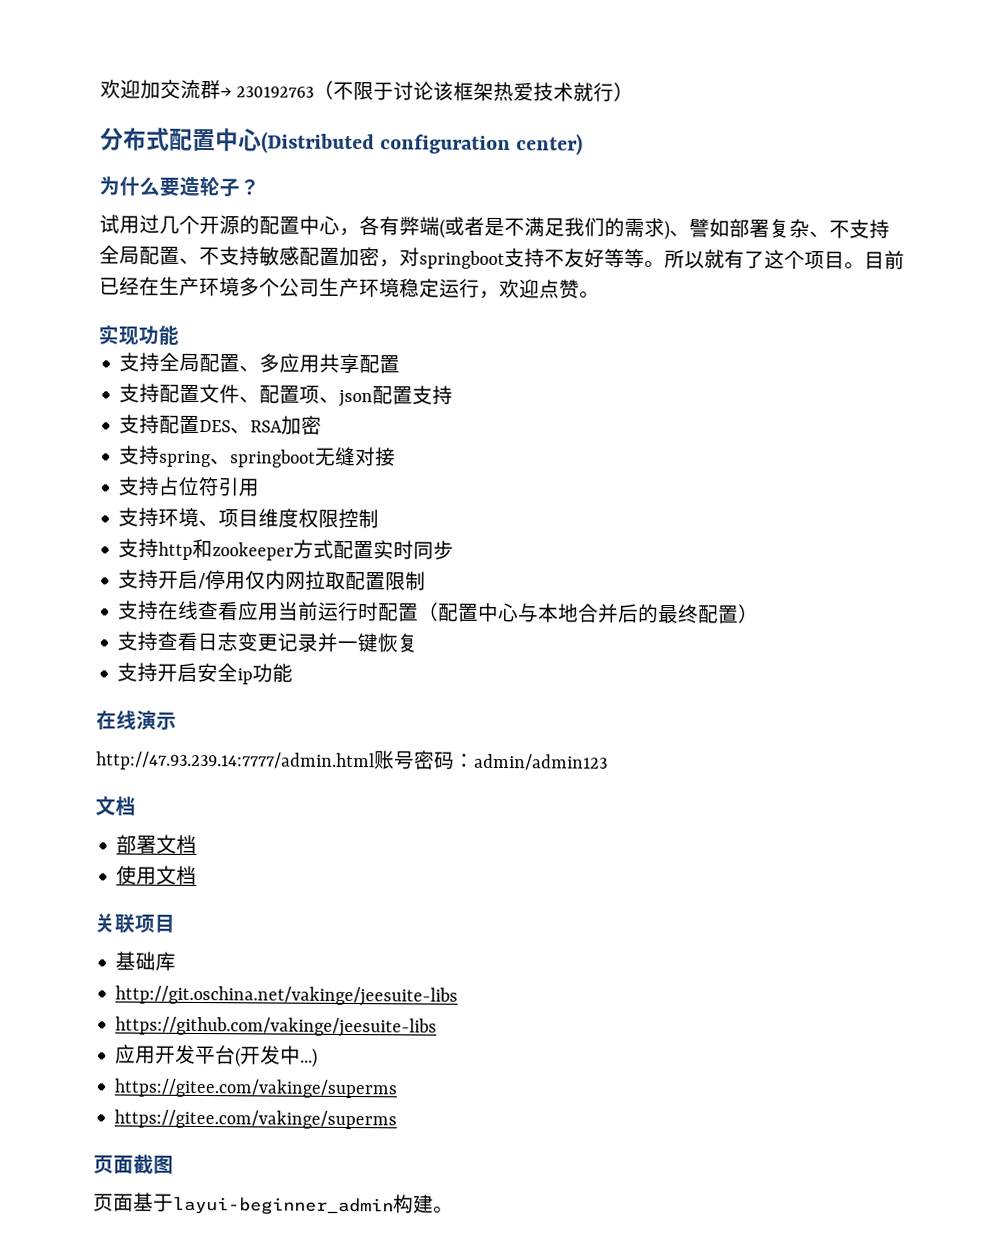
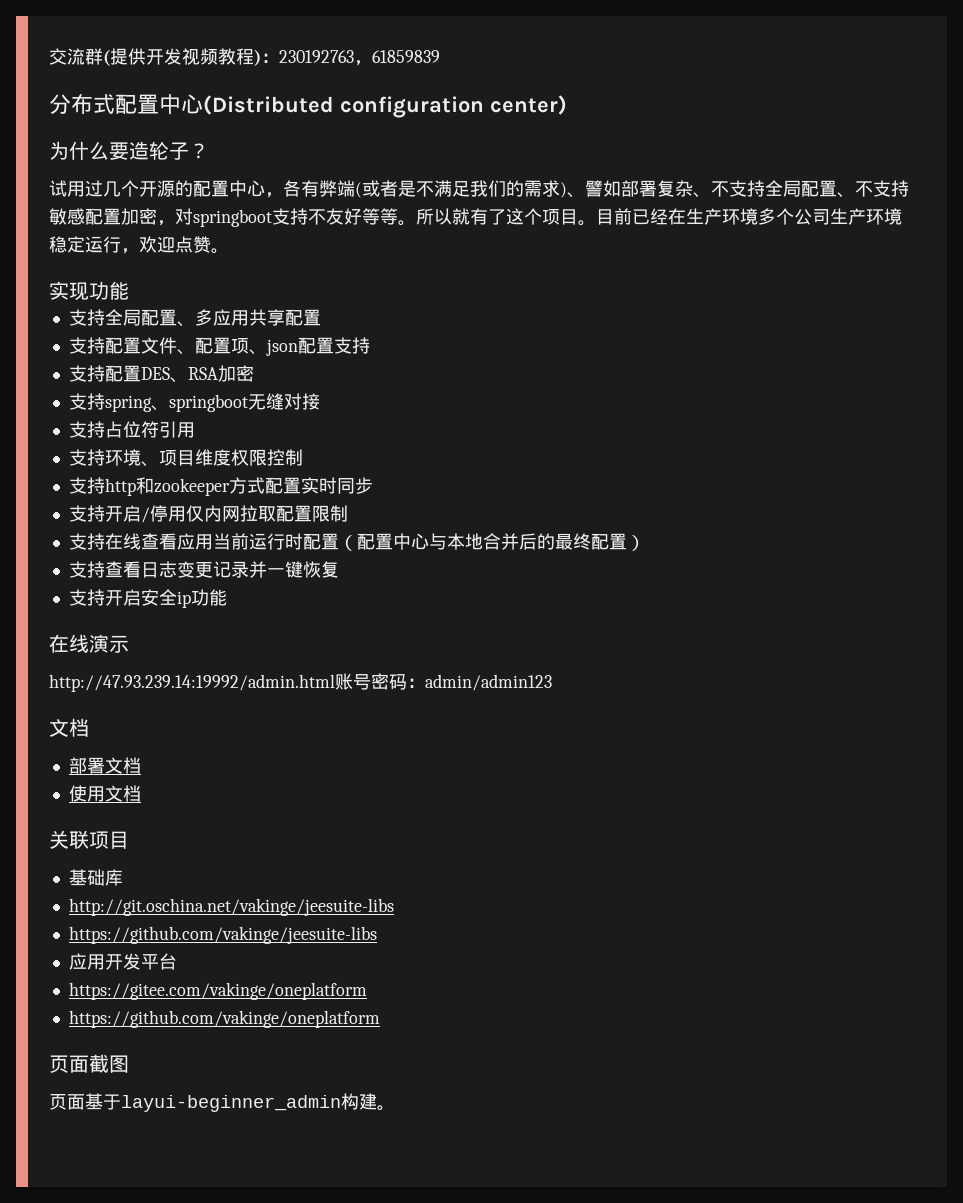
[100,79,635,102] 欢迎加交流群→ 230192763（不限于讨论该框架热爱技术就行） -> [49,48,440,66] 交流群(提供开发视频教程)：230192763，61859839
[96,751,375,772] http://47.93.239.14:7777/admin.html -> [49,674,335,692] http://47.93.239.14:19992/admin.html
[235,1045,319,1068] [114,1078,398,1099] [114,1109,398,1130] (开发中...) // https://gitee.com/vakinge/superms // https://gitee.com/vakinge/superms -> [68,982,367,1000] [68,1010,380,1028] // https://gitee.com/vakinge/oneplatform // https://github.com/vakinge/oneplatform

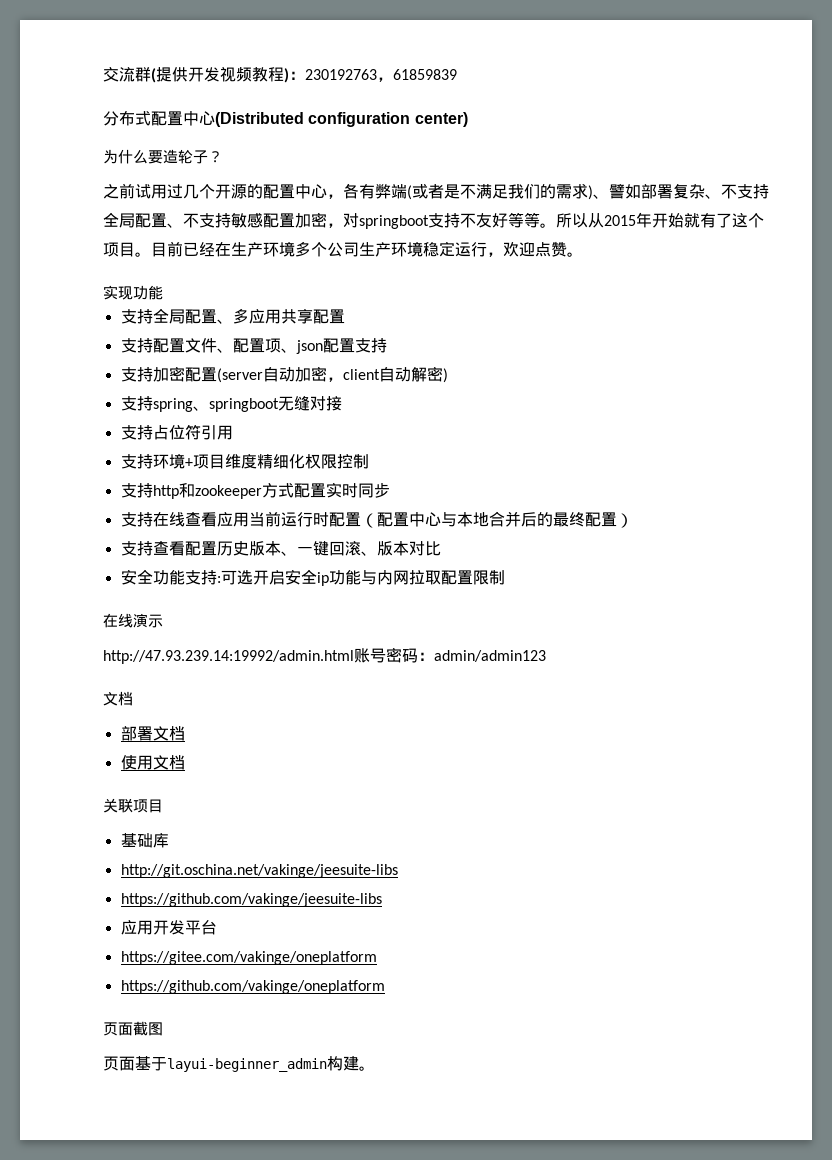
(209, 151) none -> [103,183,135,199] 之前
(452, 216) none -> [588,212,684,228] 从2015年开始
[104,365,254,383] 配置DES、RSA加密 -> [152,366,448,383] 加密配置(server自动加密，client自动解密)
[140,461,159,467] 、 -> [184,458,193,467] +
(231, 457) none -> [256,454,305,469] 精细化
[68,505,348,523] // 支持开启/停用仅内网拉取配置限制 -> (390, 490) none
[140,561,339,578] [68,589,105,606] 日志变更记录并一键恢复 // 支持 -> [184,541,441,556] [120,569,253,585] 配置历史版本、一键回滚、版本对比 // 安全功能支持:可选
(227, 597) none -> [360,570,505,585] 与内网拉取配置限制

